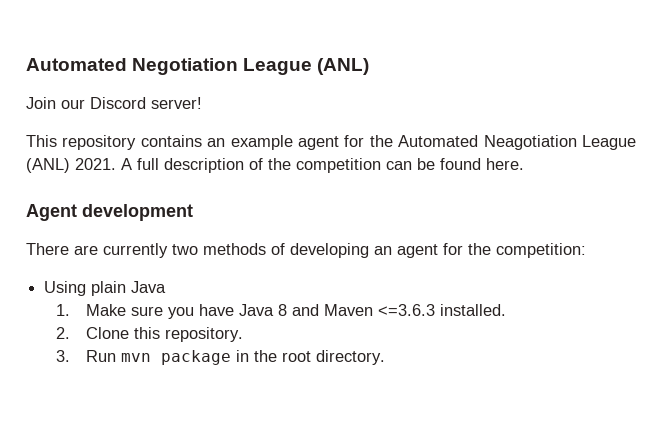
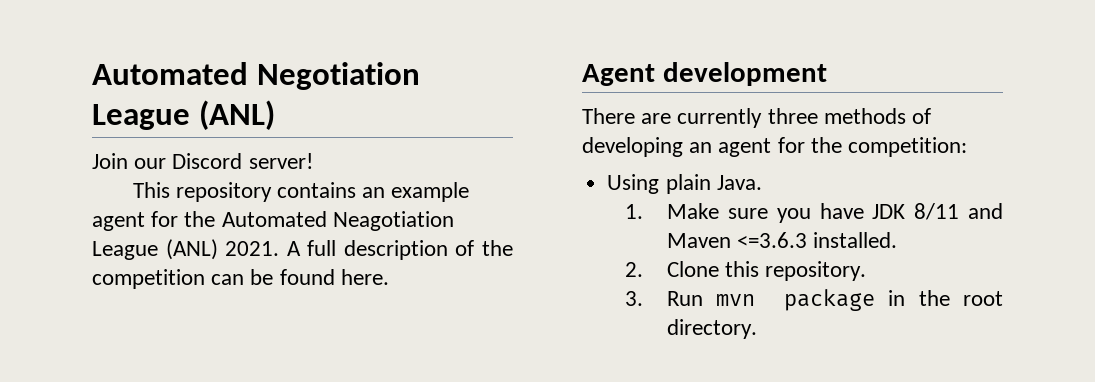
[172,244,198,255] two -> [767,108,818,124] three
[131,281,167,293] Java -> [716,175,762,190] Java.
[239,304,288,316] Java 8 -> [872,203,960,220] JDK 8/11

